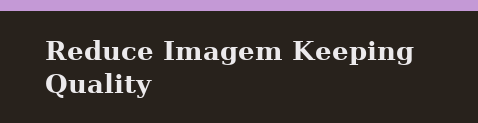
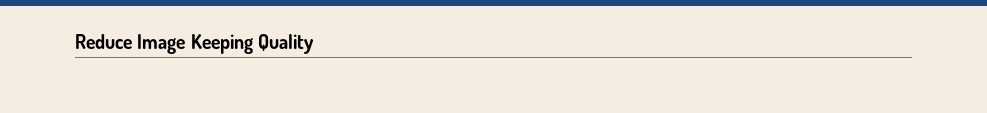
[163,41,283,65] Imagem -> [137,34,186,54] Image

